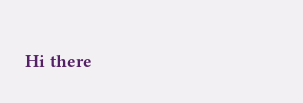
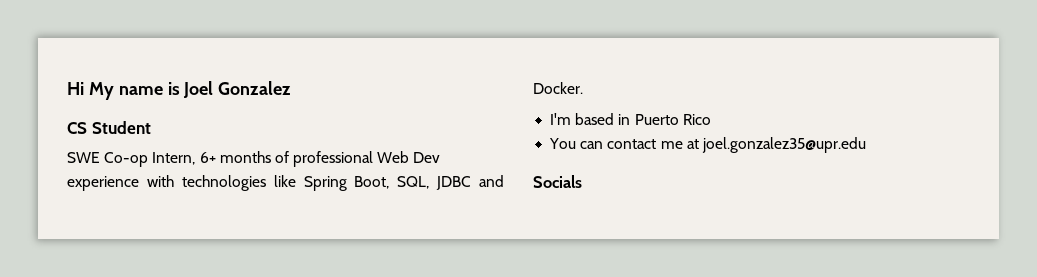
[49,55,92,67] there -> [88,81,292,100] [67,121,151,134] [67,151,441,167] [67,175,504,191] [533,82,583,94] [550,113,711,125] [549,137,866,153] [533,175,582,188] My name is Joel Gonzalez // CS Student // SWE Co-op Intern, 6+ months of professional Web Dev experience with technologies like Spring Boot, SQL, JDBC and Docker. // I'm based in Puerto Rico // You can contact me at joel.gonzalez35@upr.edu // Socials

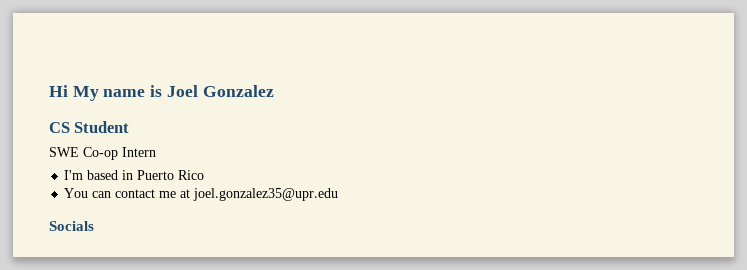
[152,151,441,167] [67,175,504,191] [533,82,583,94] Intern, 6+ months of professional Web Dev experience with technologies like Spring Boot, SQL, JDBC and Docker. -> [122,147,156,157] Intern

